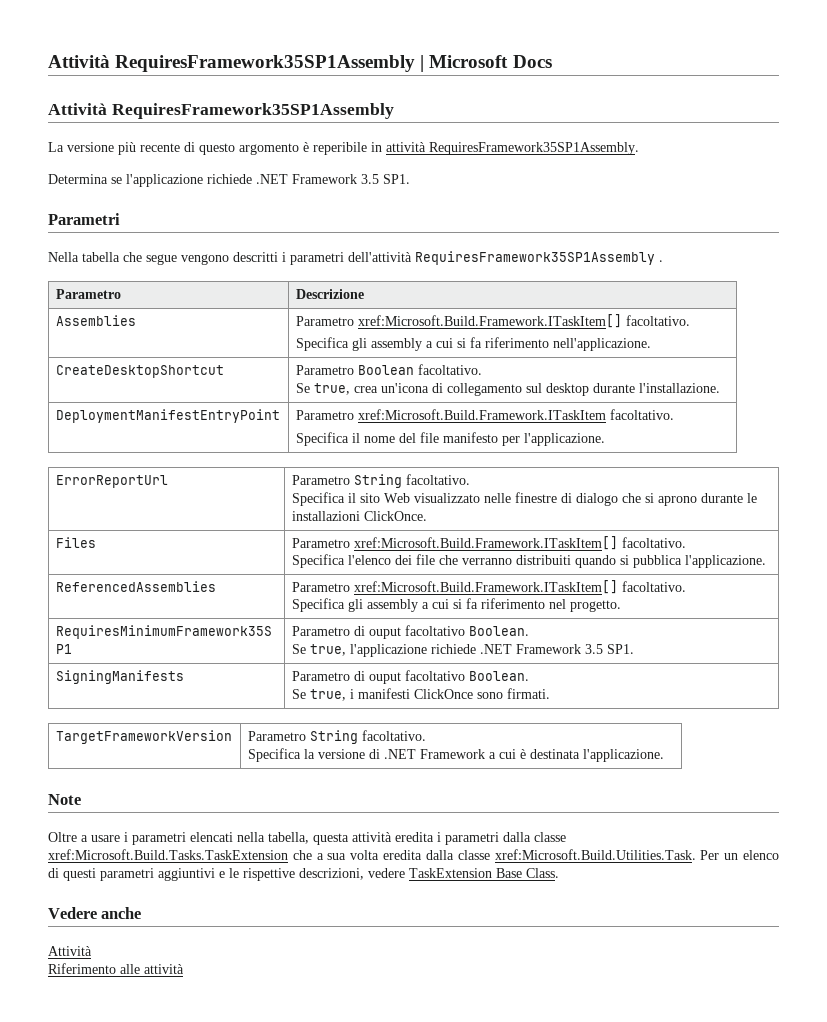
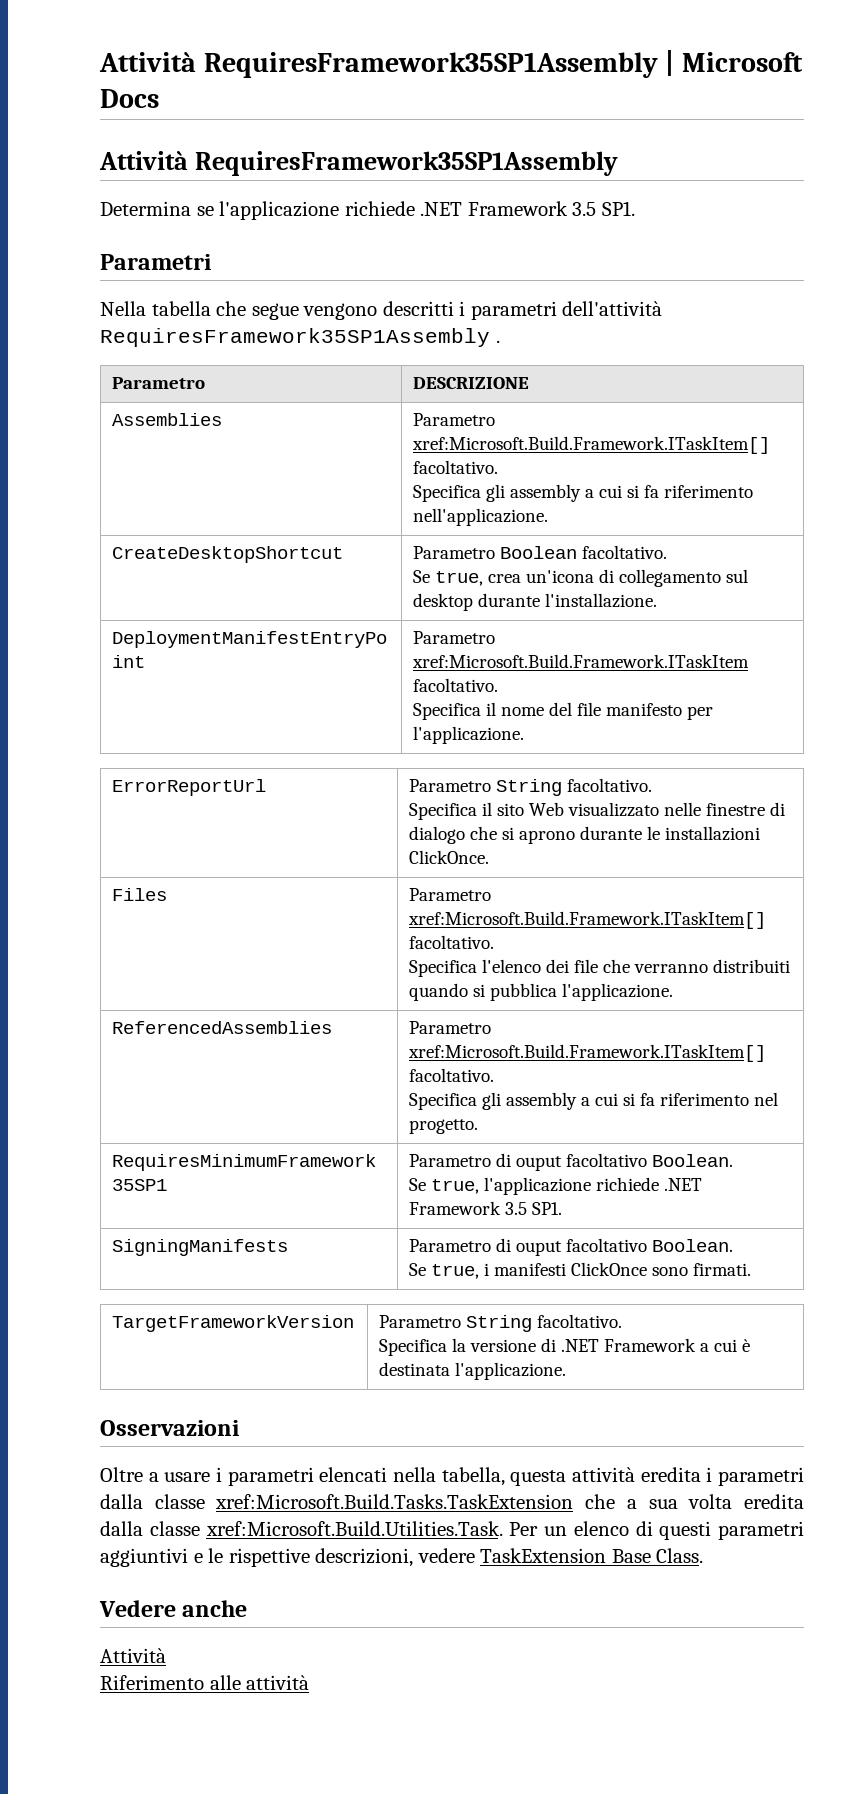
[48,142,639,155] // La versione più recente di questo argomento è reperibile in attività RequiresFramework35SP1Assembly. -> (619, 163) none
[295,289,364,299] Descrizione -> [413,377,530,389] DESCRIZIONE
[48,794,81,805] Note -> [100,1420,240,1436] Osservazioni

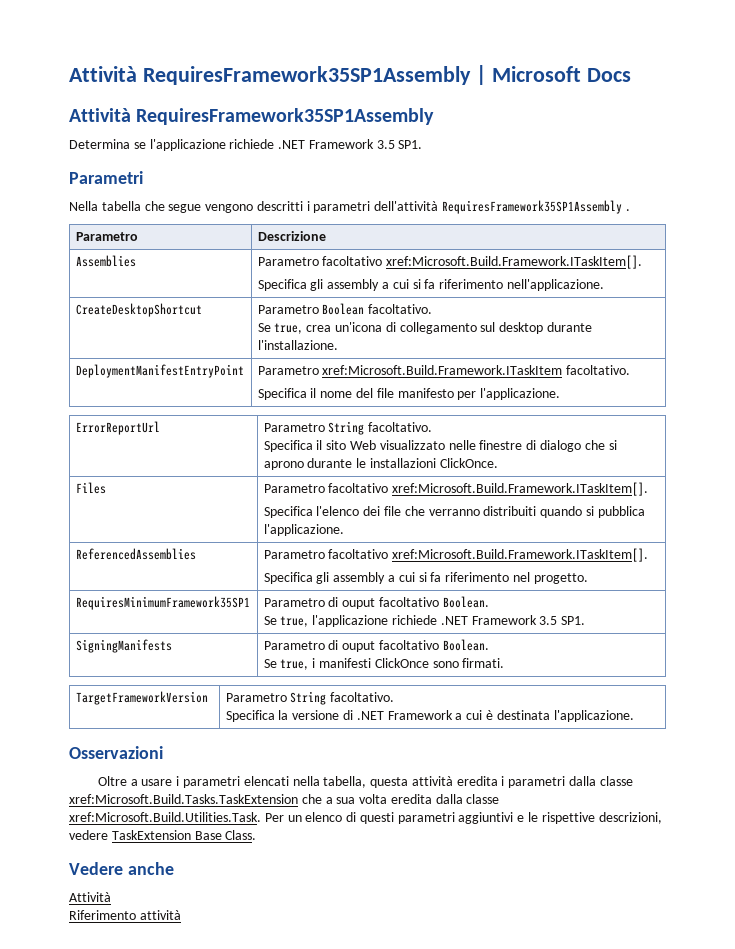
[413,377,530,389] DESCRIZIONE -> [257,231,326,241] Descrizione
[412,436,771,454] [413,460,499,474] xref:Microsoft.Build.Framework.ITaskItem[] facoltativo. -> [322,255,643,269] facoltativo xref:Microsoft.Build.Framework.ITaskItem[].
[408,911,767,929] [409,935,495,949] xref:Microsoft.Build.Framework.ITaskItem[] facoltativo. -> [328,482,649,496] facoltativo xref:Microsoft.Build.Framework.ITaskItem[].
[408,1044,767,1062] [409,1068,495,1082] xref:Microsoft.Build.Framework.ITaskItem[] facoltativo. -> [328,548,649,562] facoltativo xref:Microsoft.Build.Framework.ITaskItem[].
[209,1675,241,1690] alle -> (136, 915) none

